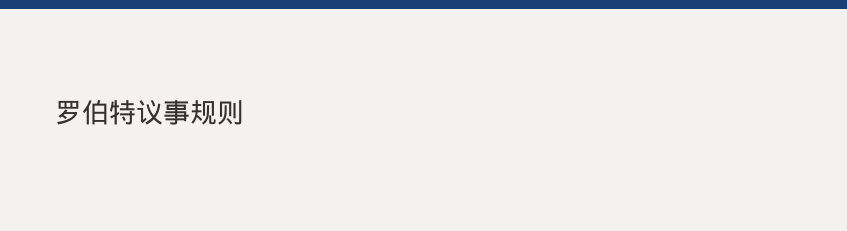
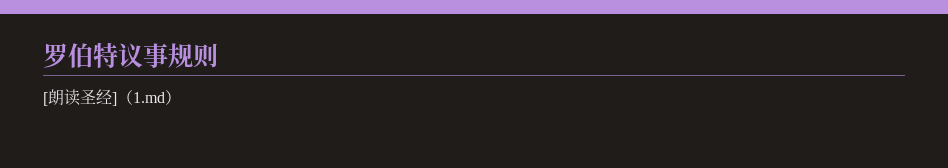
(244, 112) none -> [43,89,181,106] // [朗读圣经]（1.md）

